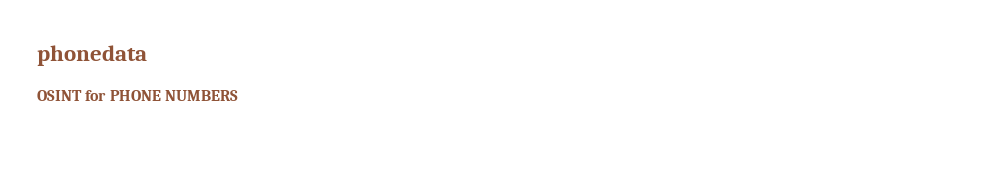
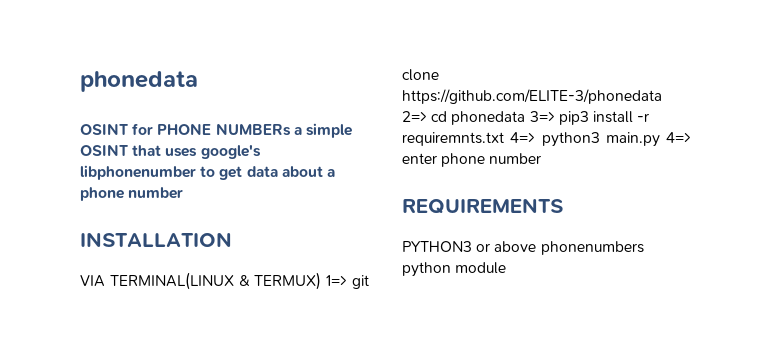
[164,90,238,101] NUMBERS -> [215,123,352,138] [80,145,261,159] [80,165,335,180] [80,187,184,201] [80,232,232,247] [80,272,370,290] [402,69,439,81] [402,89,662,104] [402,111,650,125] [402,132,691,147] [402,153,542,167] [402,198,563,214] [402,241,644,255] [402,262,507,277] NUMBERs a simple OSINT that uses google's libphonenumber to get data about a phone number // INSTALLATION // VIA TERMINAL(LINUX & TERMUX) 1=> git clone https://github.com/ELITE-3/phonedata 2=> cd phonedata 3=> pip3 install -r requiremnts.txt 4=> python3 main.py 4=> enter phone number // REQUIREMENTS // PYTHON3 or above phonenumbers python module

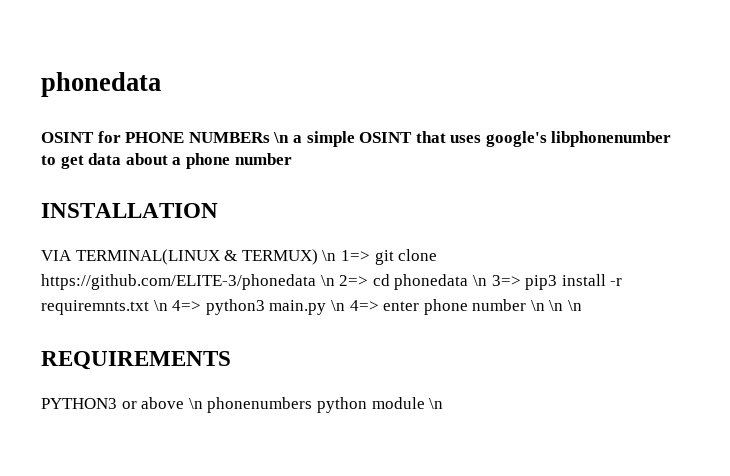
(291, 130) none -> [273,132,290,143] \n
(322, 281) none -> [322,250,337,261] \n
(662, 96) none -> [320,275,335,286] \n
(526, 118) none -> [472,275,487,286] \n
(504, 139) none -> [153,300,168,311] \n
(660, 139) none -> [330,300,345,311] \n
(542, 158) none -> [530,300,583,311] \n \n \n
(537, 246) none -> [188,398,203,409] \n
(507, 268) none -> [429,398,444,409] \n

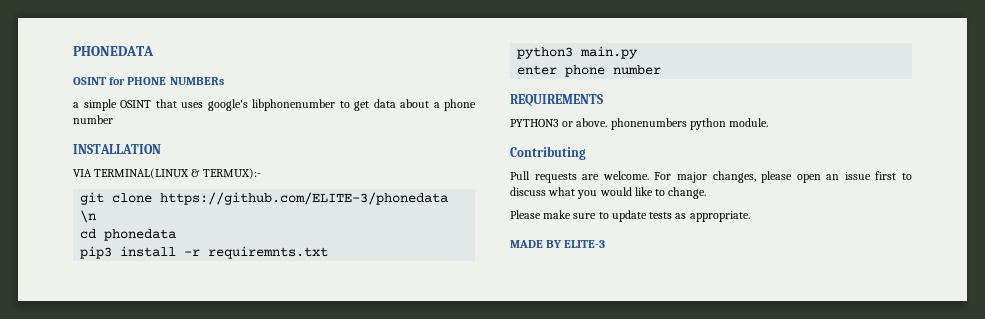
[41,72,161,97] phonedata -> [73,46,154,56] PHONEDATA
[273,132,290,143] \n -> (224, 81) //
[241,249,370,265] TERMUX) \n 1=> -> [202,168,261,179] TERMUX):- //
[339,275,369,286] 2=> -> (97, 216) //
[472,275,521,286] \n 3=> -> (177, 235) //
[153,300,202,311] \n 4=> -> (329, 252) //
[330,300,379,311] \n 4=> -> (639, 52) //
[530,300,583,311] \n \n \n -> (662, 70) none
[141,397,444,413] above \n phonenumbers python module \n -> [576,118,769,130] [510,146,586,160] [510,171,912,183] [510,187,707,199] [510,210,750,222] [510,240,606,248] above. phonenumbers python module. // Contributing // Pull requests are welcome. For major changes, please open an issue first to discuss what you would like to change. // Please make sure to update tests as appropriate. // MADE BY ELITE-3

